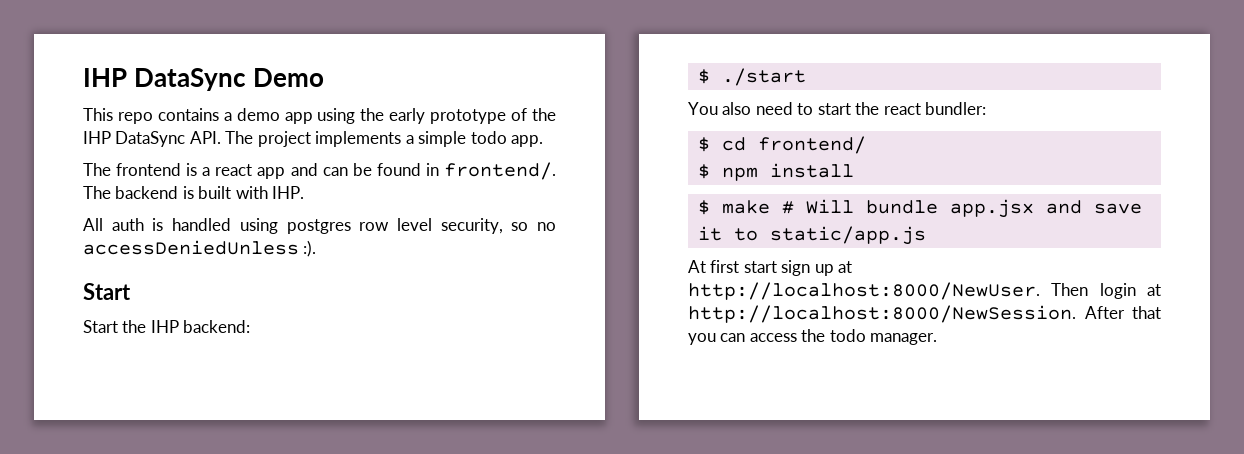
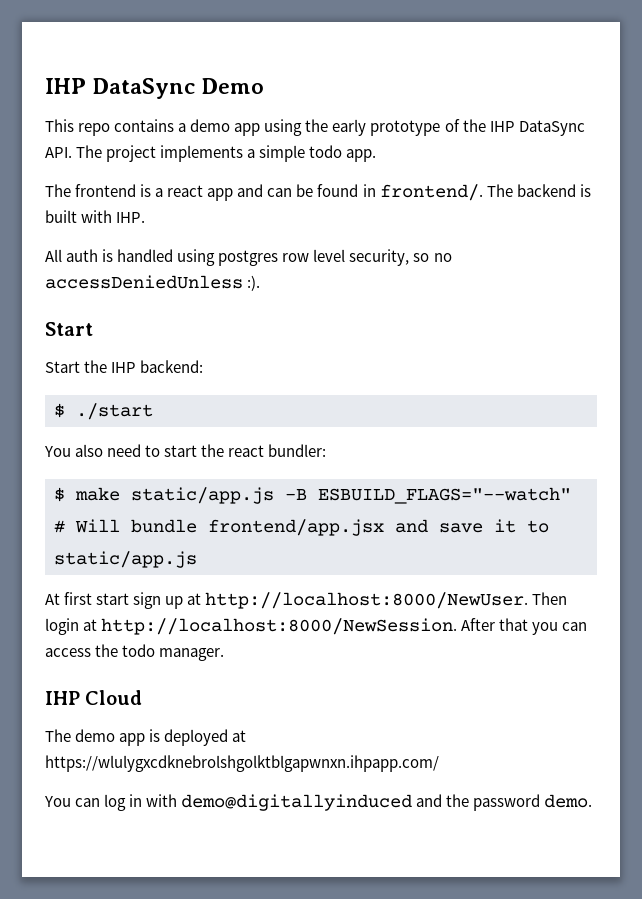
[697,136,866,154] [697,163,854,181] // $ cd frontend/ // $ npm install -> (327, 450) none
(770, 207) none -> [131,487,571,504] static/app.js -B ESBUILD_FLAGS="--watch"
[949,199,1034,218] app.jsx -> [208,519,384,536] frontend/app.jsx
(938, 339) none -> [45,690,143,705] [45,729,247,746] [45,755,439,772] [44,794,593,811] // IHP Cloud // The demo app is deployed at https://wlulygxcdknebrolshgolktblgapwnxn.ihpapp.com/ // You can log in with demo@digitallyinduced and the password demo.

